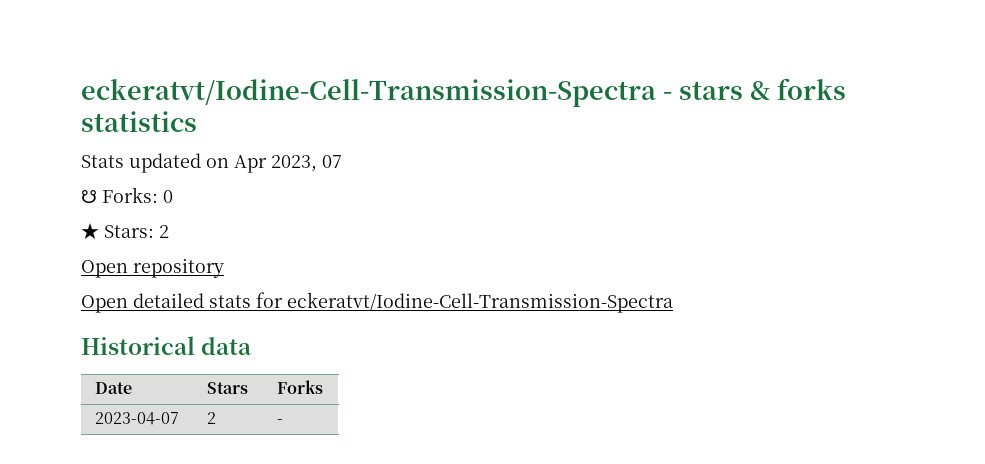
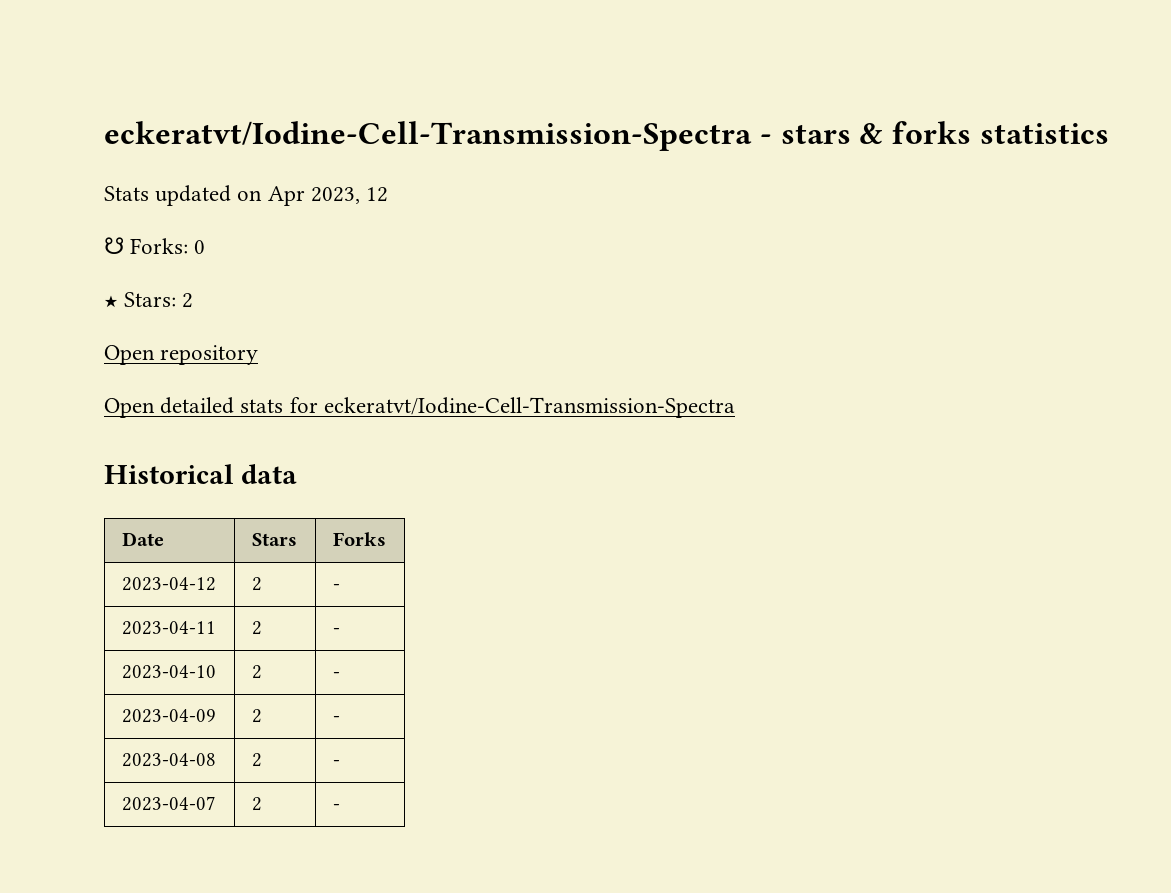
[322,155,342,168] 07 -> [366,187,389,202] 12
(323, 387) none -> [121,577,216,591] [251,577,262,591] [332,584,340,590] [121,621,216,635] [251,621,262,635] [332,628,340,634] [121,665,216,679] [251,665,262,679] [332,672,340,678] [121,709,216,723] [251,709,262,723] [332,716,340,722] [121,753,216,767] [251,753,262,767] [332,760,340,766] // 2023-04-12 | 2 | - // 2023-04-11 | 2 | - // 2023-04-10 | 2 | - // 2023-04-09 | 2 | - // 2023-04-08 | 2 | -

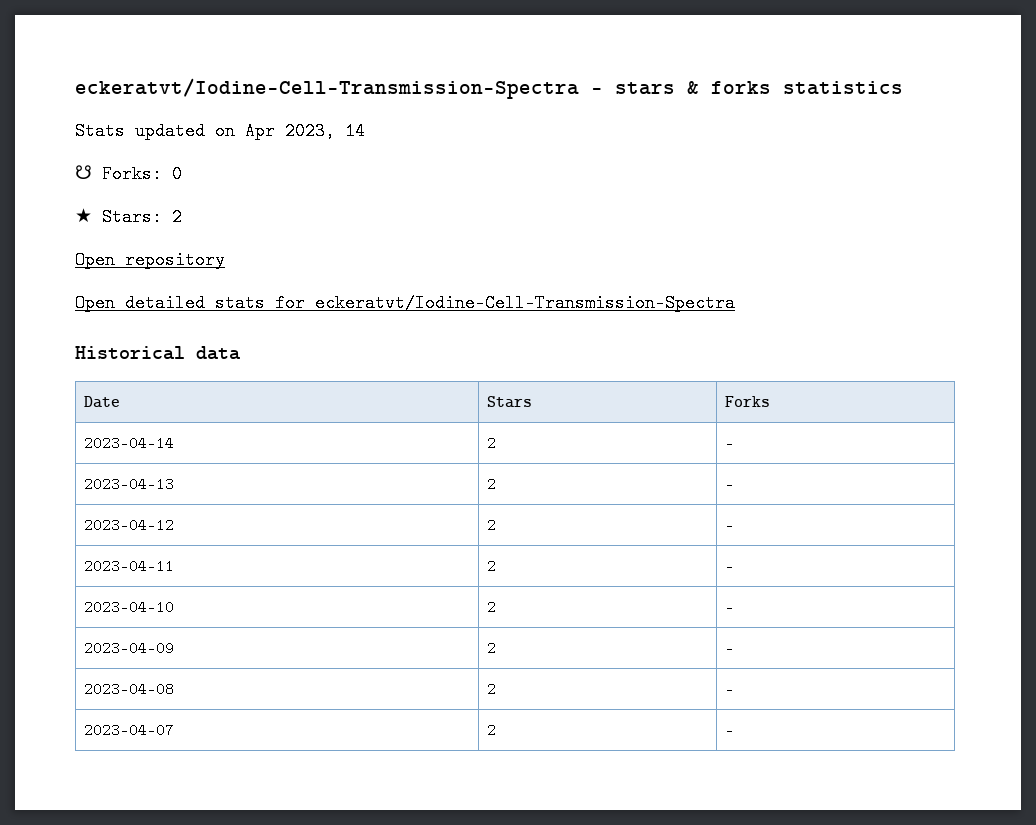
[366,187,389,202] 12 -> [345,122,365,140] 14
(386, 539) none -> [84,436,175,450] [487,436,497,450] [725,436,735,450] [84,477,175,491] [487,477,497,491] [725,477,735,491] // 2023-04-14 | 2 | - // 2023-04-13 | 2 | -

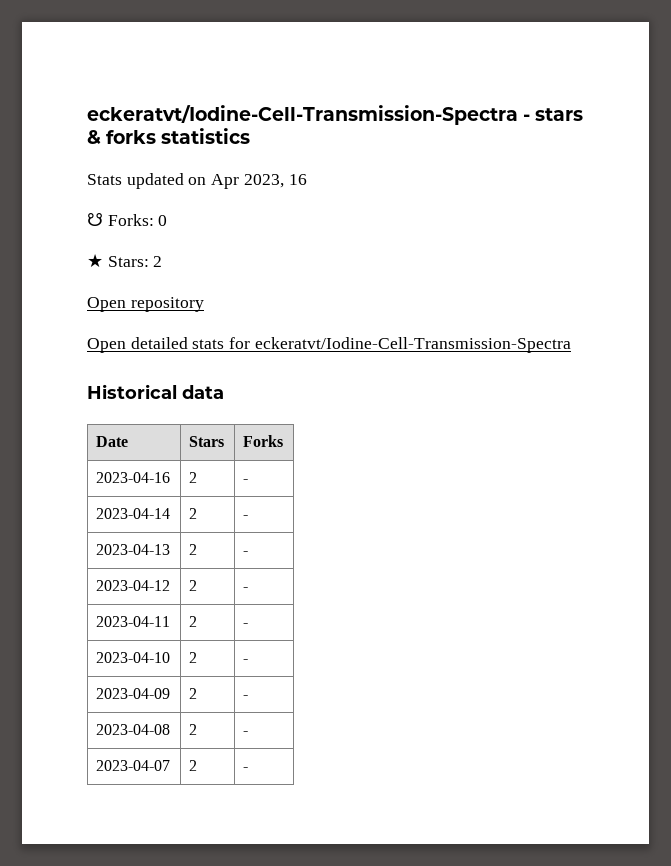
[345,122,365,140] 14 -> [288,174,307,185] 16
(771, 401) none -> [96,472,171,483] [189,472,198,483] [243,479,249,483] // 2023-04-16 | 2 | -

